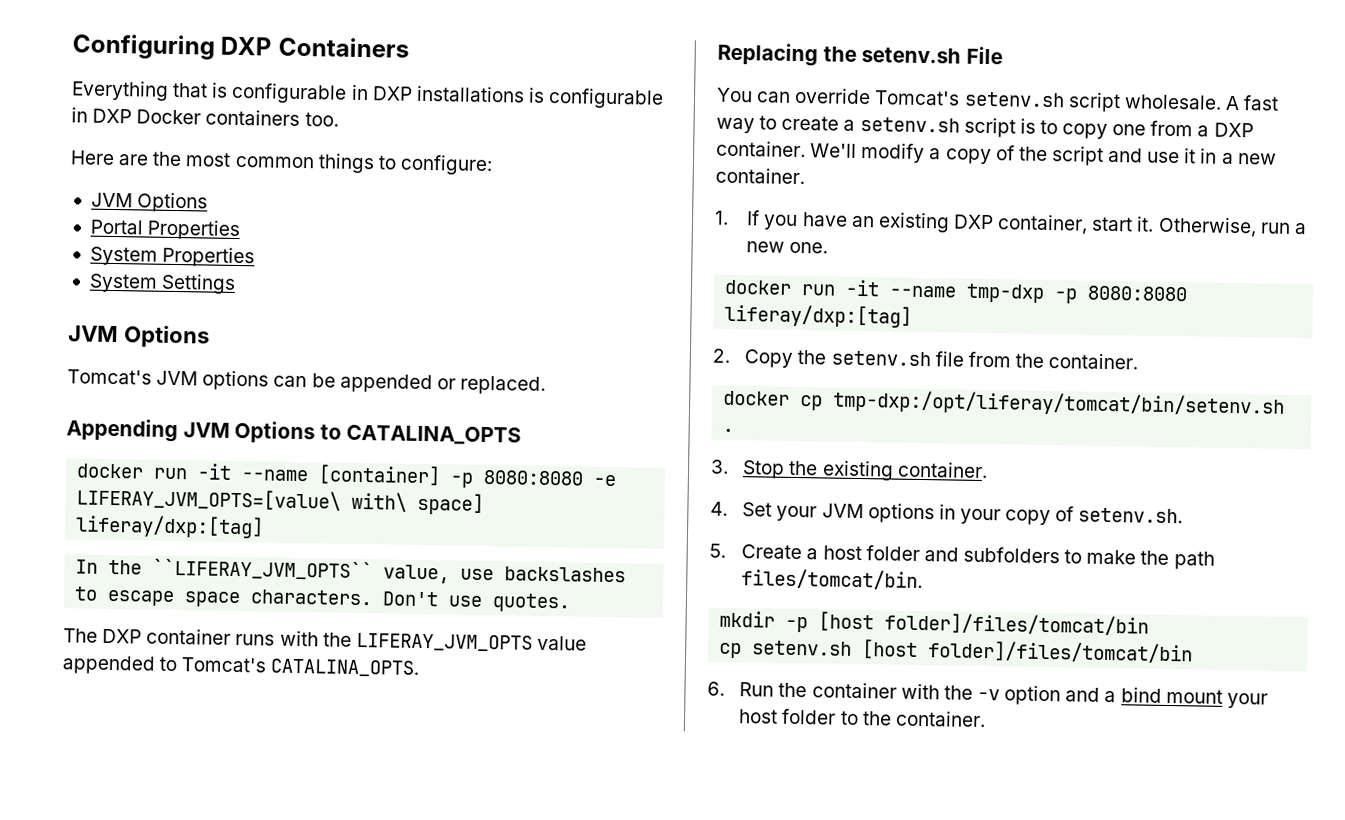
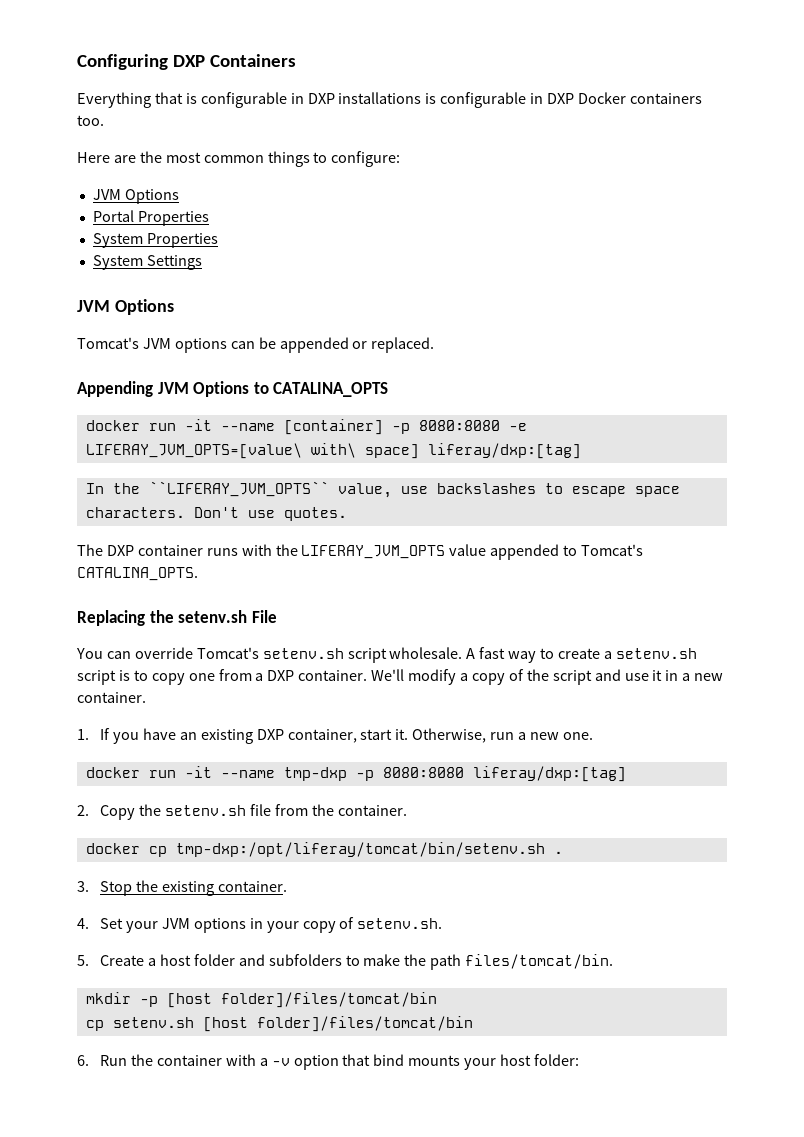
[943,685,973,700] the -> [259,1058,268,1066] a
[1065,687,1268,709] [738,708,986,728] and a bind mount your host folder to the container. -> [342,1054,580,1070] that bind mounts your host folder:

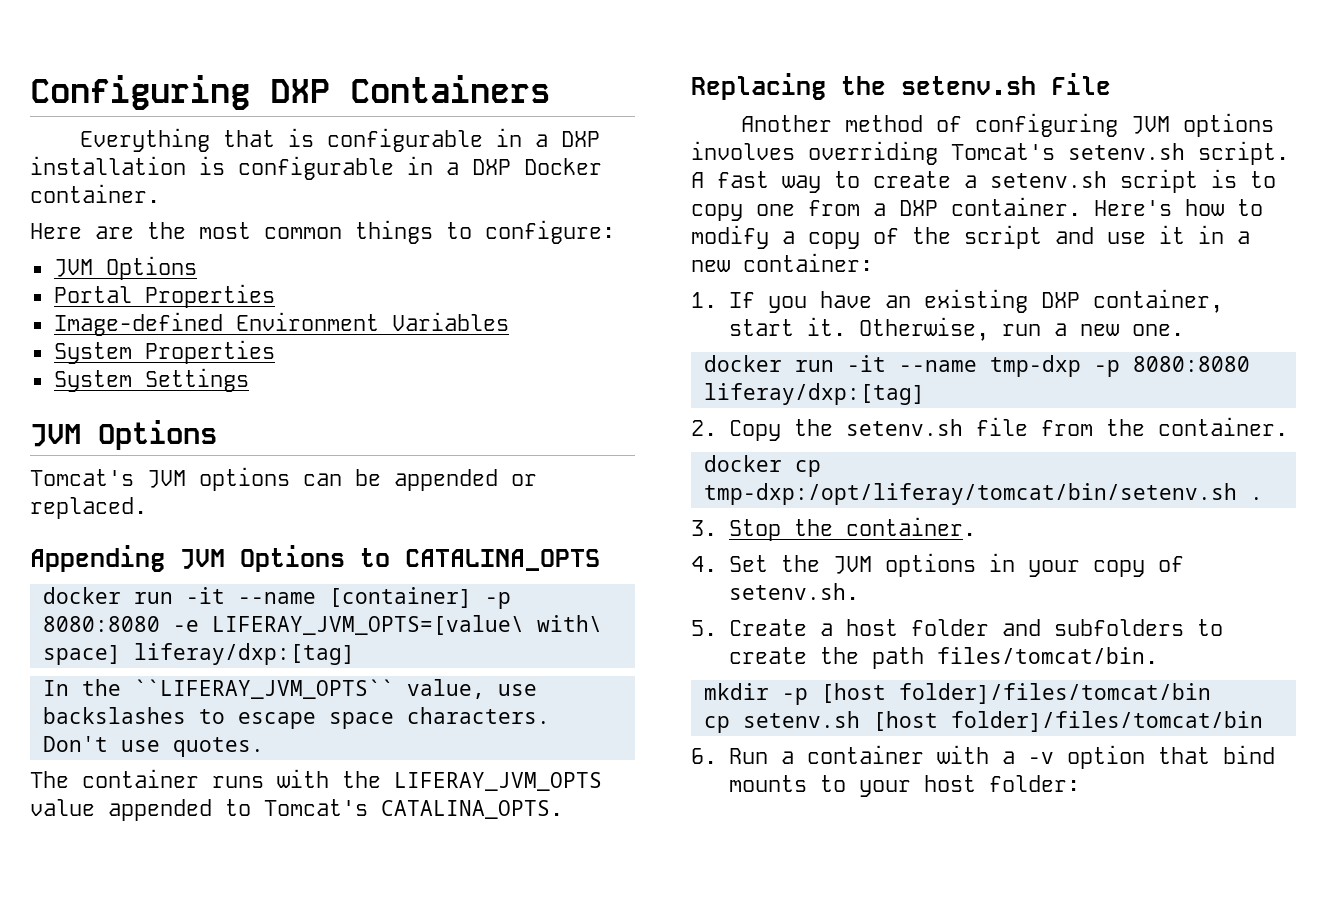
[307,92,544,108] DXP installations is configurable in -> [535,131,601,147] [30,156,459,180] a DXP installation is configurable in a
[629,93,702,104] [77,115,104,126] containers too. -> [30,184,160,203] container.
(209, 218) none -> [53,312,509,336] // Image-defined Environment Variables
[106,545,134,556] DXP -> (69, 779) none
[76,647,463,663] You can override Tomcat's setenv.sh script wholesale. -> [741,113,1275,137] [691,141,1289,165] Another method of configuring JVM options involves overriding Tomcat's setenv.sh script.
[371,669,405,681] We'll -> [1094,199,1263,216] Here's how to
[77,692,146,703] container. -> [743,253,873,272] container:
[161,881,214,896] existing -> (834, 527) none
[125,921,158,933] your -> [781,555,821,572] the
[363,954,401,966] make -> [729,647,808,664] create
[130,1054,153,1066] the -> [781,751,795,764] a
(461, 1060) none -> [820,775,847,792] to

